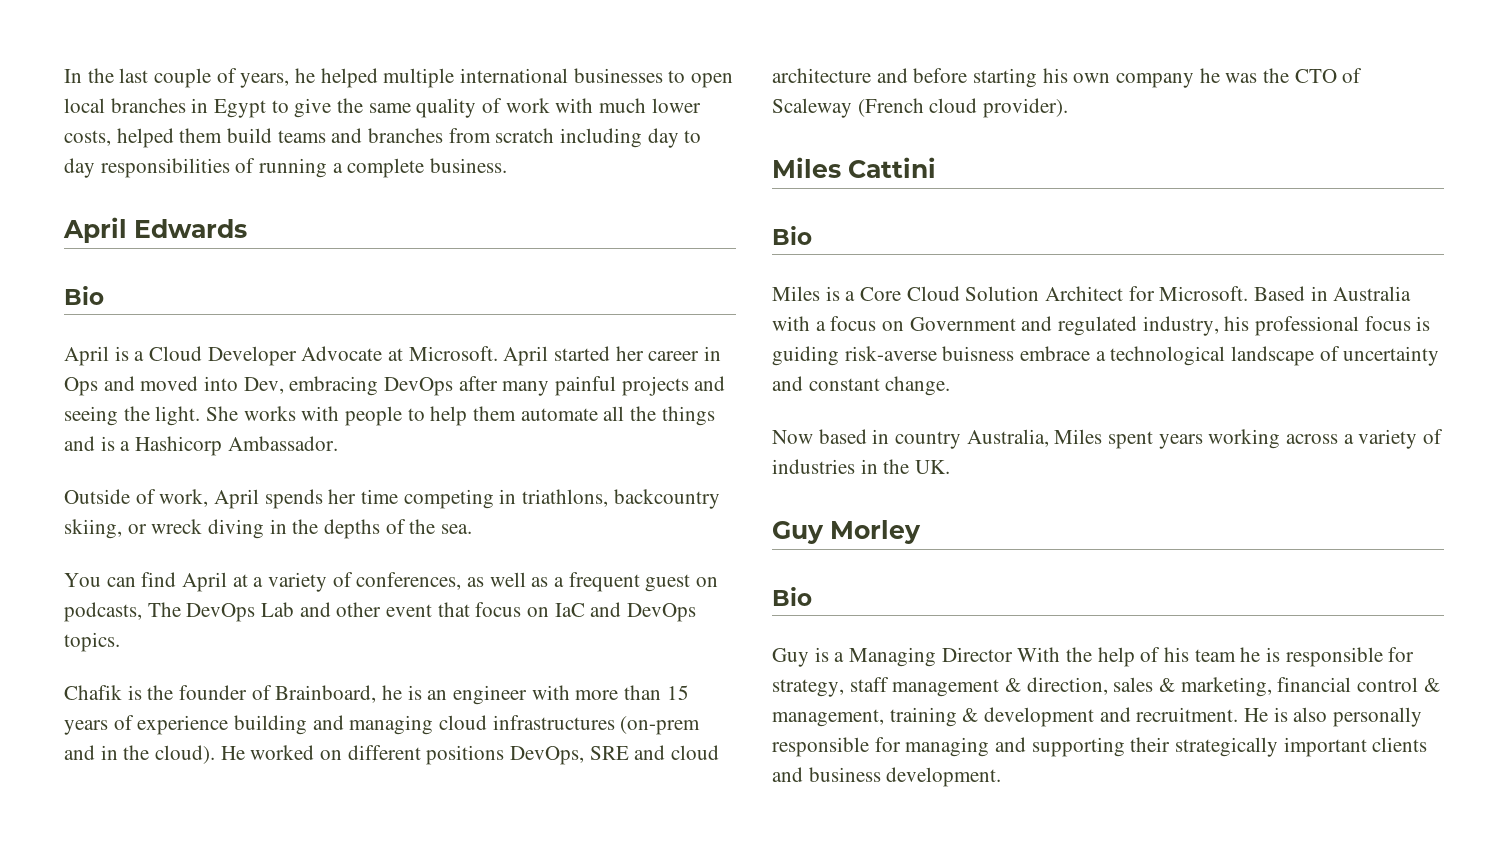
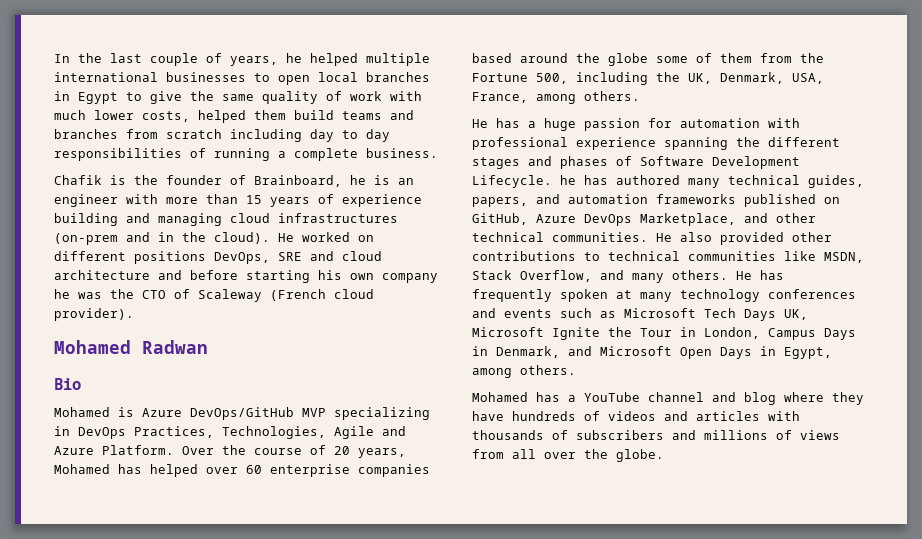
[63,217,247,243] [64,286,104,305] [64,346,722,366] [64,376,726,396] [64,406,715,426] [64,436,338,456] [64,489,720,509] [64,519,473,539] [64,572,719,592] [64,602,697,622] [64,632,120,652] // April Edwards // Bio // April is a Cloud Developer Advocate at Microsoft. April started her career in Ops and moved into Dev, embracing DevOps after many painful projects and seeing the light. She works with people to help them automate all the things and is a Hashicorp Ambassador. // Outside of work, April spends her time competing in triathlons, backcountry skiing, or wreck diving in the depths of the sea. // You can find April at a variety of conferences, as well as a frequent guest on podcasts, The DevOps Lab and other event that focus on IaC and DevOps topics. -> (438, 153) none
[772,157,936,178] [772,226,812,245] [772,286,1412,301] [772,316,1431,336] [772,346,1440,366] [772,376,951,396] [772,429,1444,449] [772,459,951,474] [772,520,921,544] [772,587,812,606] [772,647,1415,667] [772,677,1440,697] [772,707,1423,727] [772,737,1428,757] [772,767,1002,787] Miles Cattini // Bio // Miles is a Core Cloud Solution Architect for Microsoft. Based in Australia with a focus on Government and regulated industry, his professional focus is guiding risk-averse buisness embrace a technological landscape of uncertainty and constant change. // Now based in country Australia, Miles spent years working across a variety of industries in the UK. // Guy Morley // Bio // Guy is a Managing Director With the help of his team he is responsible for strategy, staff management & direction, sales & marketing, financial control & management, training & development and recruitment. He is also personally responsible for managing and supporting their strategically important clients and business development. -> [54,340,208,354] [54,378,81,390] [54,407,430,420] [54,426,406,439] [54,445,406,458] [54,464,430,477] [472,53,824,66] [472,72,824,85] [472,91,640,104] [472,118,800,131] [472,137,840,150] [472,156,800,169] [472,175,864,188] [472,194,840,207] [472,213,816,226] [472,232,832,245] [472,251,864,263] [472,270,784,283] [472,289,856,302] [472,308,808,321] [472,327,856,340] [472,346,832,359] [472,365,576,378] [472,392,864,405] [472,411,800,421] [472,430,840,440] [472,449,664,462] Mohamed Radwan // Bio // Mohamed is Azure DevOps/GitHub MVP specializing in DevOps Practices, Technologies, Agile and Azure Platform. Over the course of 20 years, Mohamed has helped over 60 enterprise companies based around the globe some of them from the Fortune 500, including the UK, Denmark, USA, France, among others. // He has a huge passion for automation with professional experience spanning the different stages and phases of Software Development Lifecycle. he has authored many technical guides, papers, and automation frameworks published on GitHub, Azure DevOps Marketplace, and other technical communities. He also provided other contributions to technical communities like MSDN, Stack Overflow, and many others. He has frequently spoken at many technology conferences and events such as Microsoft Tech Days UK, Microsoft Ignite the Tour in London, Campus Days in Denmark, and Microsoft Open Days in Egypt, among others. // Mohamed has a YouTube channel and blog where they have hundreds of videos and articles with thousands of subscribers and millions of views from all over the globe.

